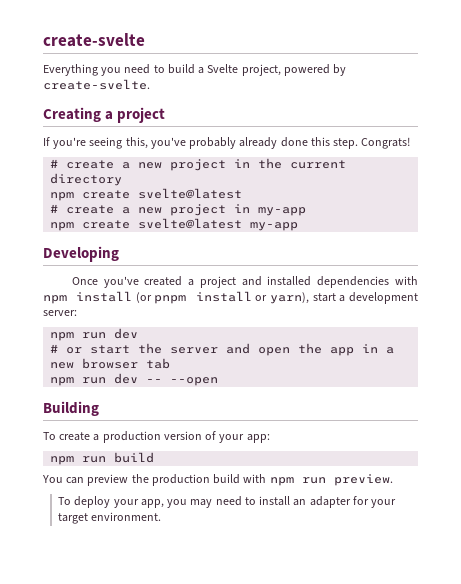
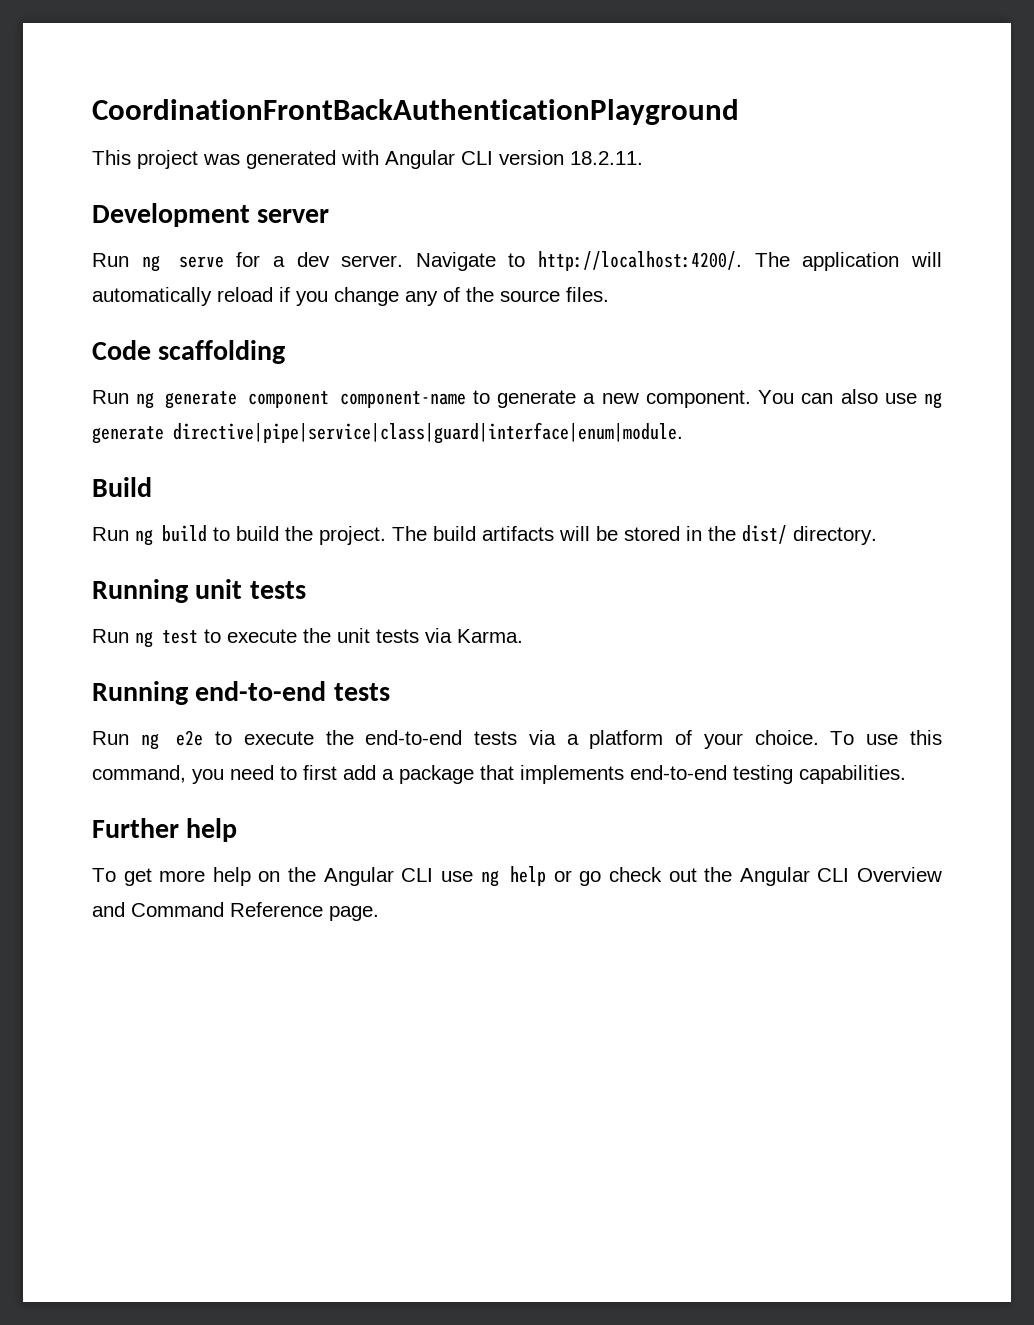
[43,33,145,47] [43,64,347,76] [43,79,150,90] [43,107,166,123] [43,137,411,149] [50,158,347,171] [50,173,123,186] [50,188,243,201] [50,204,307,216] [50,218,299,231] [43,246,119,262] [71,276,418,288] [43,291,418,304] [43,310,77,316] [50,328,139,341] [50,343,395,356] [50,358,171,369] [50,373,219,386] [43,401,99,416] [43,431,270,443] [50,452,155,465] [42,474,393,486] [58,496,397,508] [58,512,162,524] create-svelte // Everything you need to build a Svelte project, powered by create-svelte. // Creating a project // If you're seeing this, you've probably already done this step. Congrats! // # create a new project in the current directory // npm create svelte@latest // # create a new project in my-app // npm create svelte@latest my-app // Developing // Once you've created a project and installed dependencies with npm install (or pnpm install or yarn), start a development server: // npm run dev // # or start the server and open the app in a new browser tab // npm run dev -- --open // Building // To create a production version of your app: // npm run build // You can preview the production build with npm run preview. // To deploy your app, you may need to install an adapter for your target environment. -> [92,99,739,125] [92,150,643,169] [92,203,330,227] [92,251,942,272] [92,287,609,306] [92,340,286,364] [92,389,943,409] [92,422,683,444] [92,477,152,497] [92,525,877,546] [92,579,306,603] [92,628,523,648] [92,681,390,705] [92,730,942,750] [92,765,906,784] [92,818,238,842] [92,866,943,887] [92,902,379,921] CoordinationFrontBackAuthenticationPlayground // This project was generated with Angular CLI version 18.2.11. // Development server // Run ng serve for a dev server. Navigate to http://localhost:4200/. The application will automatically reload if you change any of the source files. // Code scaffolding // Run ng generate component component-name to generate a new component. You can also use ng generate directive|pipe|service|class|guard|interface|enum|module. // Build // Run ng build to build the project. The build artifacts will be stored in the dist/ directory. // Running unit tests // Run ng test to execute the unit tests via Karma. // Running end-to-end tests // Run ng e2e to execute the end-to-end tests via a platform of your choice. To use this command, you need to first add a package that implements end-to-end testing capabilities. // Further help // To get more help on the Angular CLI use ng help or go check out the Angular CLI Overview and Command Reference page.

